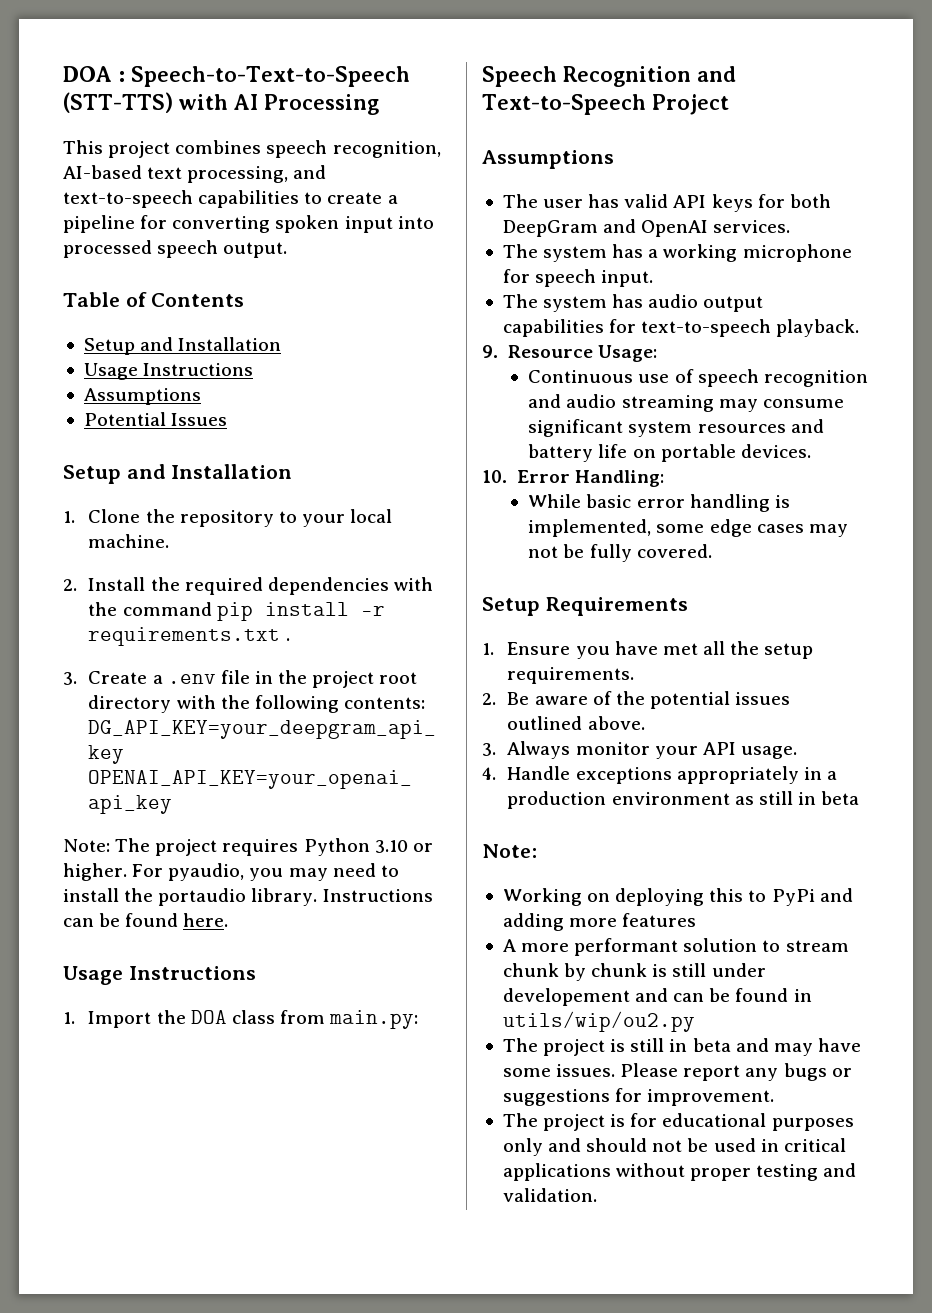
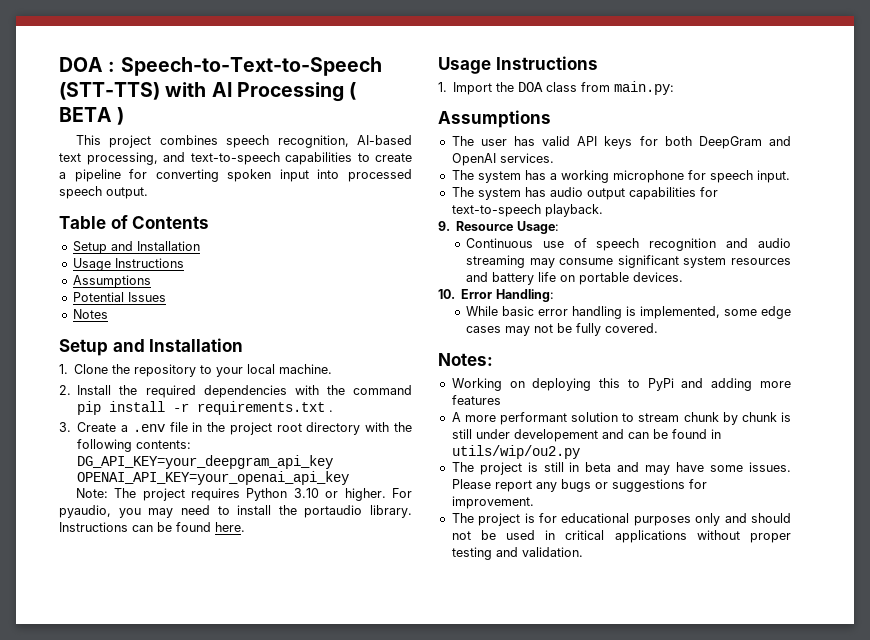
(379, 104) none -> [349,82,357,100] [59,107,125,125] ( BETA )
(228, 419) none -> [72,309,108,319] // Notes
[482,66,736,87] [482,94,729,115] // Speech Recognition and Text-to-Speech Project -> (675, 88) none
[482,597,688,616] [482,641,814,659] [507,667,635,684] [482,691,791,709] [507,716,645,730] [482,741,797,759] [482,766,837,784] [507,791,860,809] [482,844,537,858] Setup Requirements // 1. Ensure you have met all the setup requirements. // 2. Be aware of the potential issues outlined above. // 3. Always monitor your API usage. // 4. Handle exceptions appropriately in a production environment as still in beta // Note: -> [438,353,493,366] Notes:

